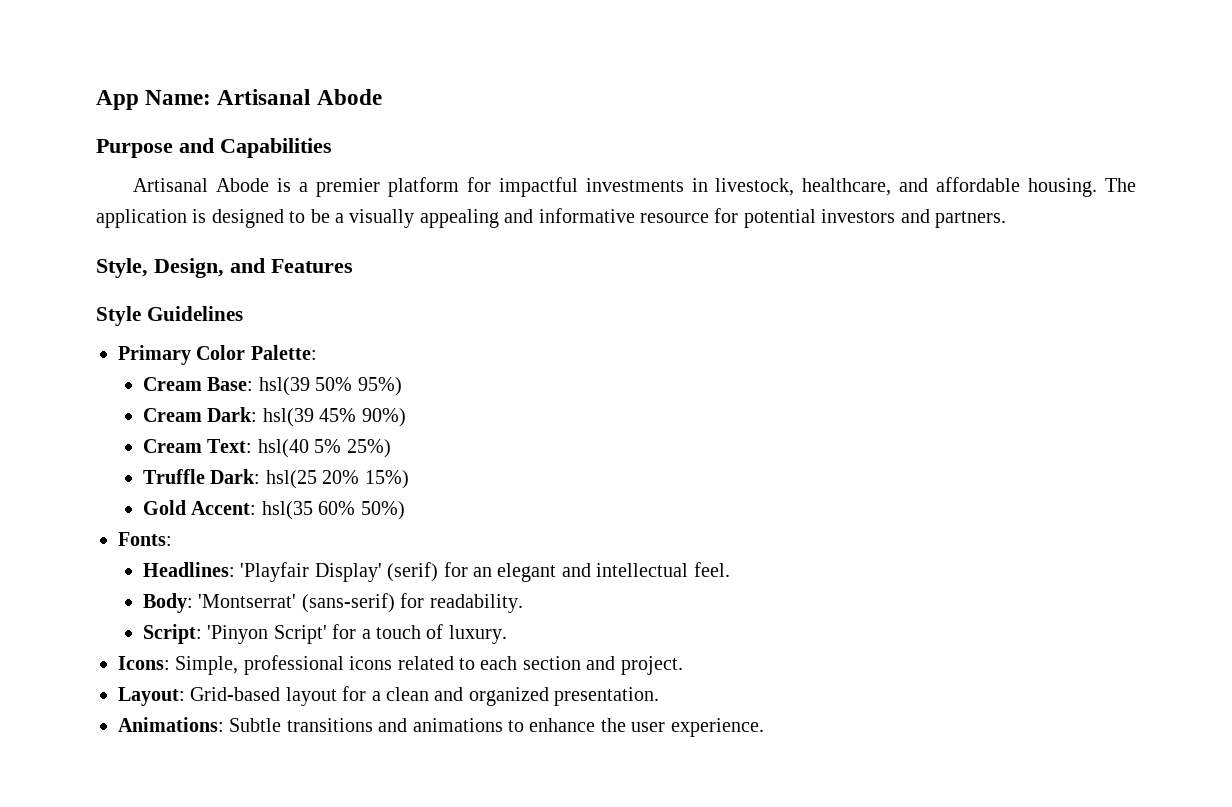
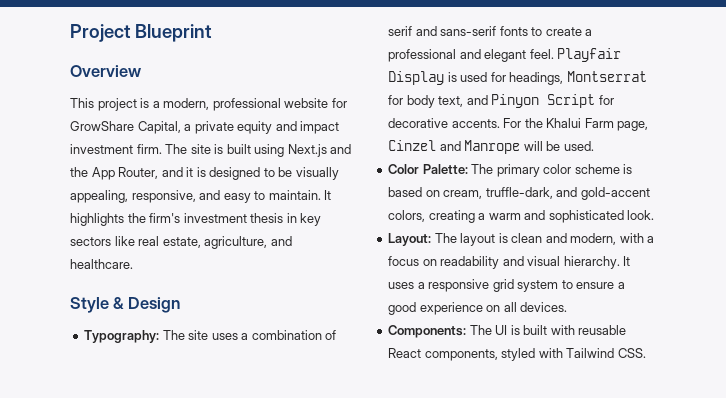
[96,89,382,110] [96,138,332,158] [133,177,1136,197] [96,208,1006,228] [96,258,353,278] [96,306,243,326] [118,345,317,365] [142,377,402,396] [142,407,406,427] [142,439,391,458] [142,469,409,489] [142,500,405,520] [118,532,172,546] [142,562,730,582] [142,593,523,613] [142,624,507,644] [118,655,683,675] [118,686,660,706] [118,717,764,737] App Name: Artisanal Abode // Purpose and Capabilities // Artisanal Abode is a premier platform for impactful investments in livestock, healthcare, and affordable housing. The application is designed to be a visually appealing and informative resource for potential investors and partners. // Style, Design, and Features // Style Guidelines // Primary Color Palette: // Cream Base: hsl(39 50% 95%) // Cream Dark: hsl(39 45% 90%) // Cream Text: hsl(40 5% 25%) // Truffle Dark: hsl(25 20% 15%) // Gold Accent: hsl(35 60% 50%) // Fonts: // Headlines: 'Playfair Display' (serif) for an elegant and intellectual feel. // Body: 'Montserrat' (sans-serif) for readability. // Script: 'Pinyon Script' for a touch of luxury. // Icons: Simple, professional icons related to each section and project. // Layout: Grid-based layout for a clean and organized presentation. // Animations: Subtle transitions and animations to enhance the user experience. -> [70,24,212,42] [70,65,141,77] [70,98,347,111] [70,121,340,134] [70,144,352,157] [70,167,339,180] [70,190,332,203] [70,213,322,226] [70,236,292,249] [70,259,133,269] [70,297,180,313] [84,330,337,343] [388,26,593,36] [388,48,622,62] [388,71,647,85] [388,94,614,108] [388,118,649,131] [388,140,594,154] [388,164,633,177] [388,187,650,200] [388,210,655,223] [388,233,655,246] [388,256,631,269] [388,279,625,292] [388,302,568,315] [388,325,627,338] [388,348,646,361] Project Blueprint // Overview // This project is a modern, professional website for GrowShare Capital, a private equity and impact investment firm. The site is built using Next.js and the App Router, and it is designed to be visually appealing, responsive, and easy to maintain. It highlights the firm's investment thesis in key sectors like real estate, agriculture, and healthcare. // Style & Design // Typography: The site uses a combination of serif and sans-serif fonts to create a professional and elegant feel. Playfair Display is used for headings, Montserrat for body text, and Pinyon Script for decorative accents. For the Khalui Farm page, Cinzel and Manrope will be used. // Color Palette: The primary color scheme is based on cream, truffle-dark, and gold-accent colors, creating a warm and sophisticated look. // Layout: The layout is clean and modern, with a focus on readability and visual hierarchy. It uses a responsive grid system to ensure a good experience on all devices. // Components: The UI is built with reusable React components, styled with Tailwind CSS.

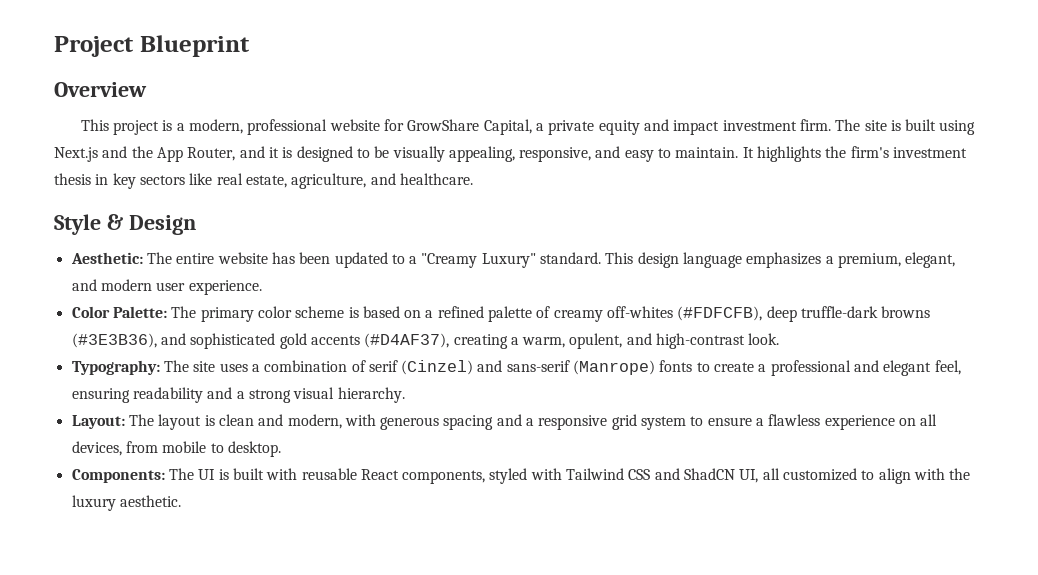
[84,330,337,343] [388,26,593,36] [388,48,622,62] [388,71,647,85] [388,94,614,108] [388,118,649,131] [388,140,594,154] Typography: The site uses a combination of serif and sans-serif fonts to create a professional and elegant feel. Playfair Display is used for headings, Montserrat for body text, and Pinyon Script for decorative accents. For the Khalui Farm page, Cinzel and Manrope will be used. -> [70,252,956,268] [71,279,262,295] Aesthetic: The entire website has been updated to a "Creamy Luxury" standard. This design language emphasizes a premium, elegant, and modern user experience.
[443,187,650,200] [388,210,655,223] cream, truffle-dark, and gold-accent colors, creating a warm and sophisticated look. -> [425,306,931,322] [71,333,780,349] [71,360,961,376] [71,387,405,403] a refined palette of creamy off-whites (#FDFCFB), deep truffle-dark browns (#3E3B36), and sophisticated gold accents (#D4AF37), creating a warm, opulent, and high-contrast look. // Typography: The site uses a combination of serif (Cinzel) and sans-serif (Manrope) fonts to create a professional and elegant feel, ensuring readability and a strong visual hierarchy.
[647,236,655,243] [388,256,631,269] [388,282,415,289] a focus on readability and visual hierarchy. It uses -> [380,414,522,430] generous spacing and
[388,302,417,315] good -> [768,414,821,426] flawless
[520,302,568,312] devices. -> [71,441,281,457] devices, from mobile to desktop.
[617,348,646,358] CSS. -> [628,468,971,484] [71,495,181,511] CSS and ShadCN UI, all customized to align with the luxury aesthetic.

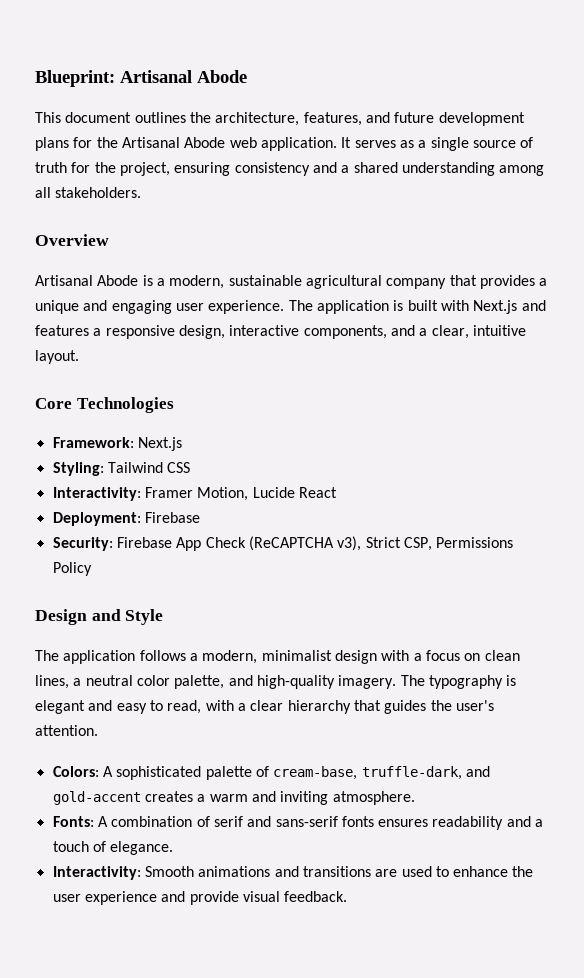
[54,35,250,57] Project Blueprint -> [35,70,247,87] [35,112,525,126] [35,137,534,151] [35,162,545,176] [35,187,142,198] Blueprint: Artisanal Abode // This document outlines the architecture, features, and future development plans for the Artisanal Abode web application. It serves as a single source of truth for the project, ensuring consistency and a shared understanding among all stakeholders.
[80,119,160,135] This project -> [35,275,139,286] Artisanal Abode
[247,119,976,135] professional website for GrowShare Capital, a private equity and impact investment firm. The site is built using -> [228,275,548,289] [35,300,469,314] sustainable agricultural company that provides a unique and engaging user experience. The application is built with
[131,146,968,162] [54,173,473,189] [54,214,196,235] [70,252,956,268] [71,279,262,295] [71,306,931,322] [71,333,780,349] [71,360,260,375] the App Router, and it is designed to be visually appealing, responsive, and easy to maintain. It highlights the firm's investment thesis in key sectors like real estate, agriculture, and healthcare. // Style & Design // Aesthetic: The entire website has been updated to a "Creamy Luxury" standard. This design language emphasizes a premium, elegant, and modern user experience. // Color Palette: The primary color scheme is based on a refined palette of creamy off-whites (#FDFCFB), deep truffle-dark browns (#3E3B36), and sophisticated gold accents (#D4AF37), creating a warm, opulent, and high-contrast look. // Typography: The site uses a -> [35,325,526,339] [35,350,79,364] [35,397,174,413] [52,437,182,451] [52,462,191,476] [52,487,337,501] [52,512,200,526] [52,536,514,551] [52,562,92,576] [35,609,164,625] [35,650,520,664] [35,675,517,689] [35,700,494,714] [35,725,98,736] [52,766,490,780] [52,791,415,805] [52,816,108,827] features a responsive design, interactive components, and a clear, intuitive layout. // Core Technologies // Framework: Next.js // Styling: Tailwind CSS // Interactivity: Framer Motion, Lucide React // Deployment: Firebase // Security: Firebase App Check (ReCAPTCHA v3), Strict CSP, Permissions Policy // Design and Style // The application follows a modern, minimalist design with a focus on clean lines, a neutral color palette, and high-quality imagery. The typography is elegant and easy to read, with a clear hierarchy that guides the user's attention. // Colors: A sophisticated palette of cream-base, truffle-dark, and gold-accent creates a warm and inviting atmosphere. // Fonts: A
[401,360,474,375] (Cinzel) -> (243, 821) none
[573,360,961,376] [71,387,405,403] [71,414,938,430] [71,441,281,457] [71,468,971,484] [71,495,181,511] (Manrope) fonts to create a professional and elegant feel, ensuring readability and a strong visual hierarchy. // Layout: The layout is clean and modern, with generous spacing and a responsive grid system to ensure a flawless experience on all devices, from mobile to desktop. // Components: The UI is built with reusable React components, styled with Tailwind CSS and ShadCN UI, all customized to align with the luxury aesthetic. -> [341,816,544,830] [52,841,174,855] [52,866,534,880] [52,891,348,905] fonts ensures readability and a touch of elegance. // Interactivity: Smooth animations and transitions are used to enhance the user experience and provide visual feedback.

